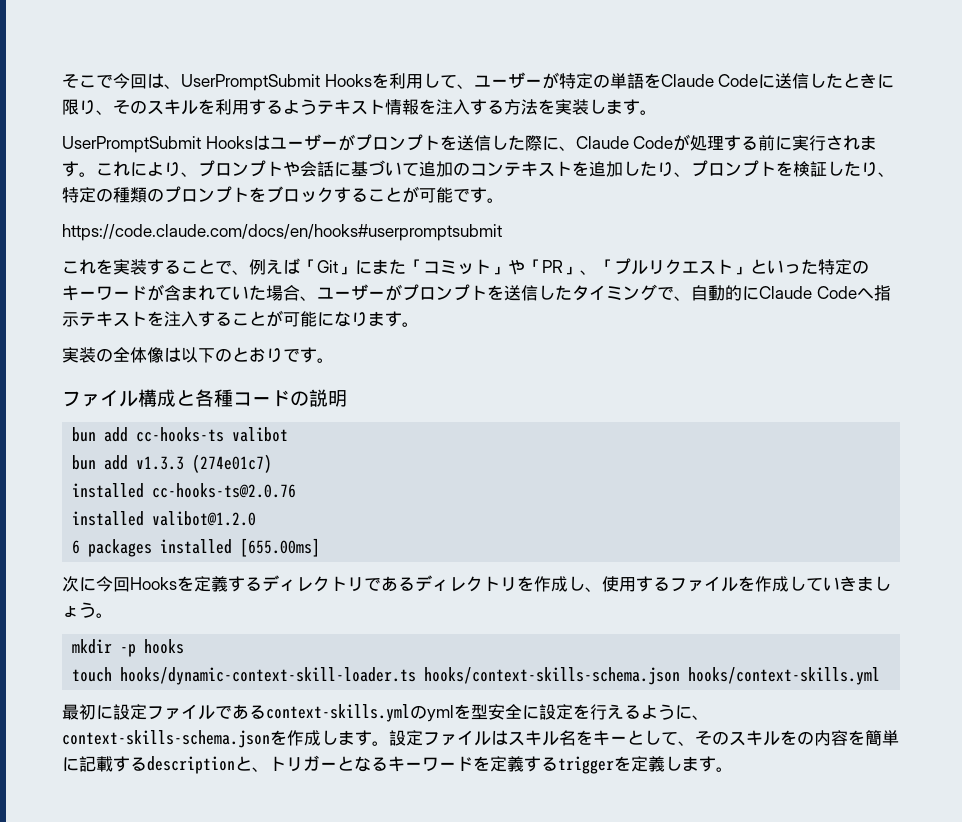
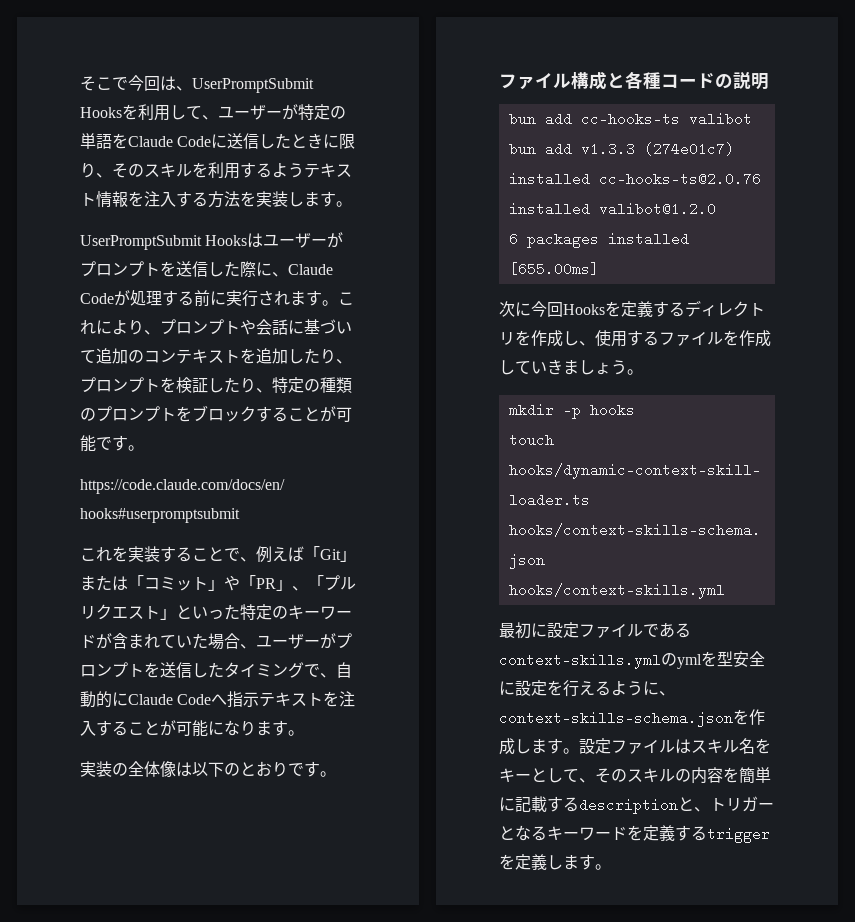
[355,259,406,275] にまた -> [80,575,128,591] または
[364,575,517,592] であるディレクトリ -> (515, 338) none
[780,730,797,745] を -> (675, 775) none

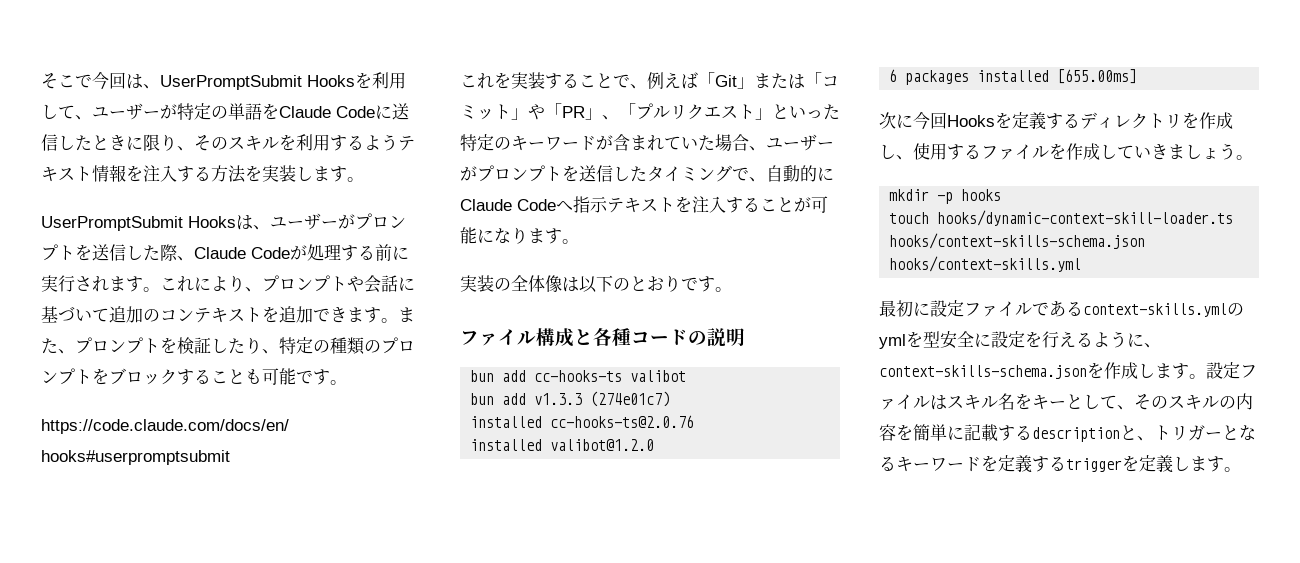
(264, 240) none -> [253,225,270,230] 、
[256,262,272,276] に -> (177, 252) none
[288,348,336,364] したり -> [313,307,415,323] [41,338,58,354] できます。また
[320,406,336,422] が -> [245,369,262,384] も

